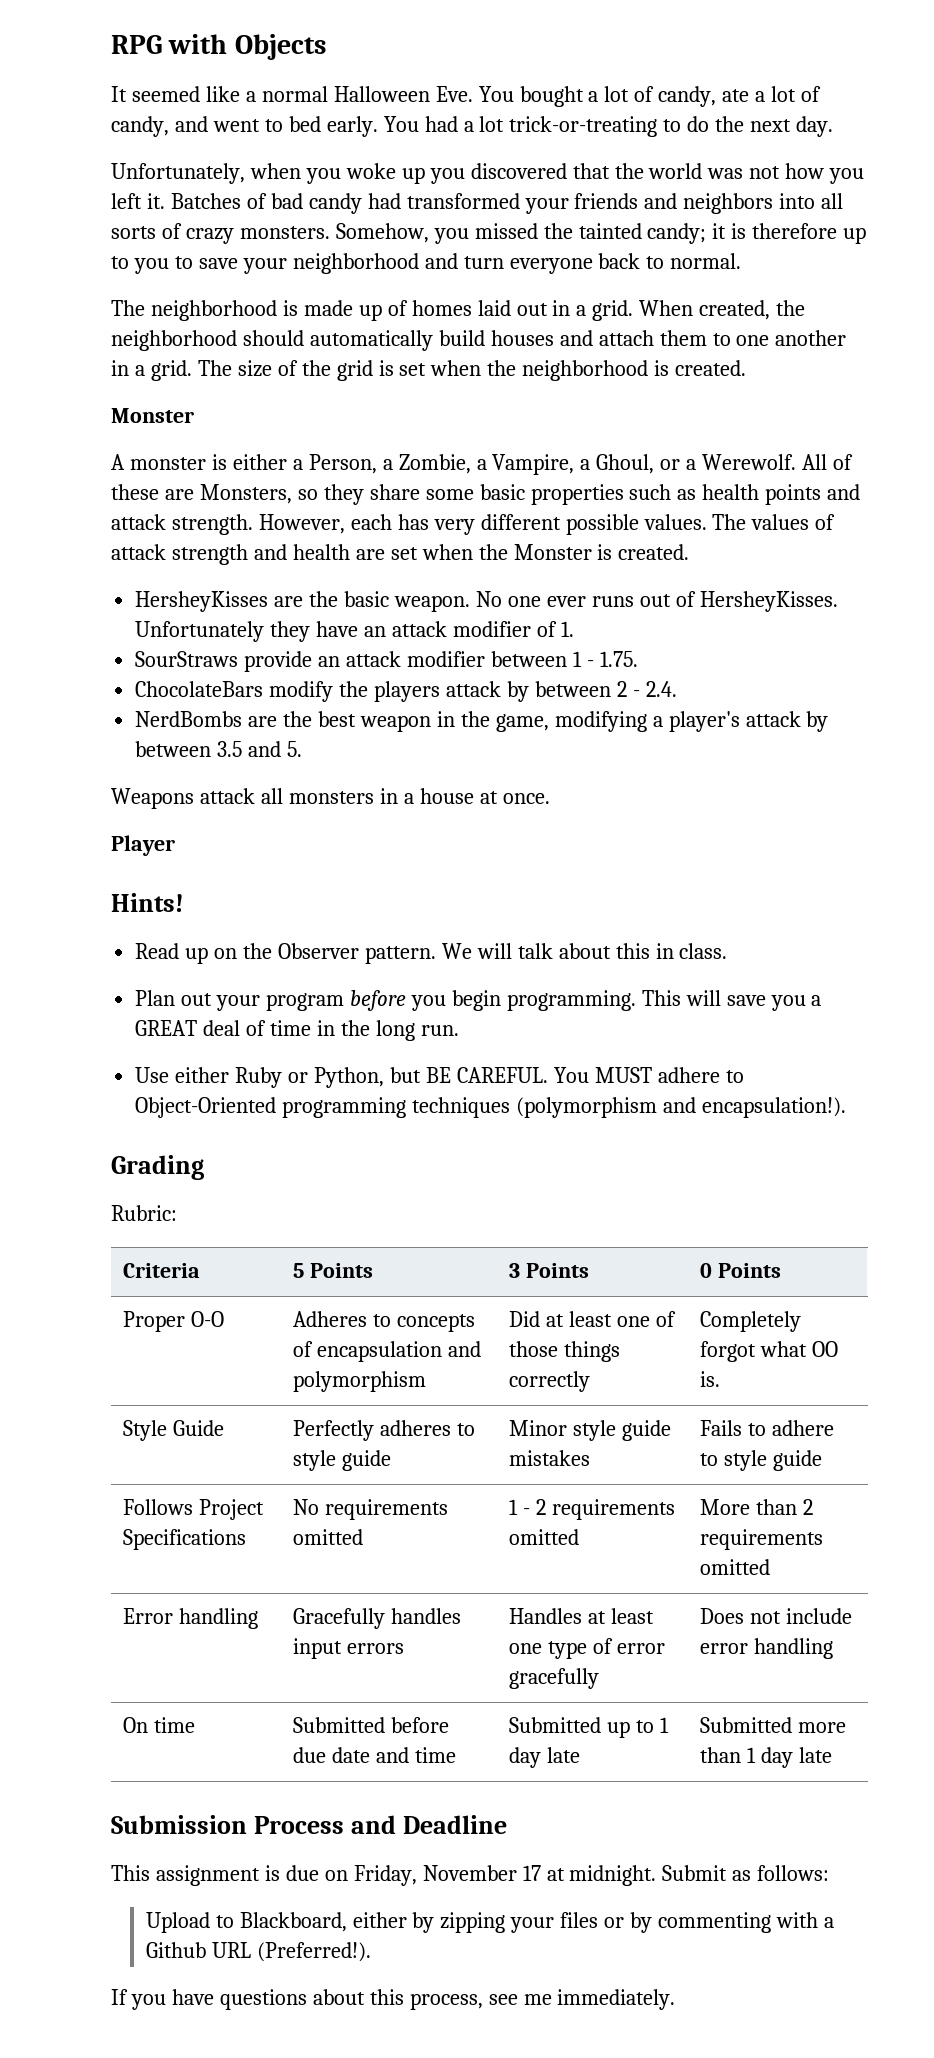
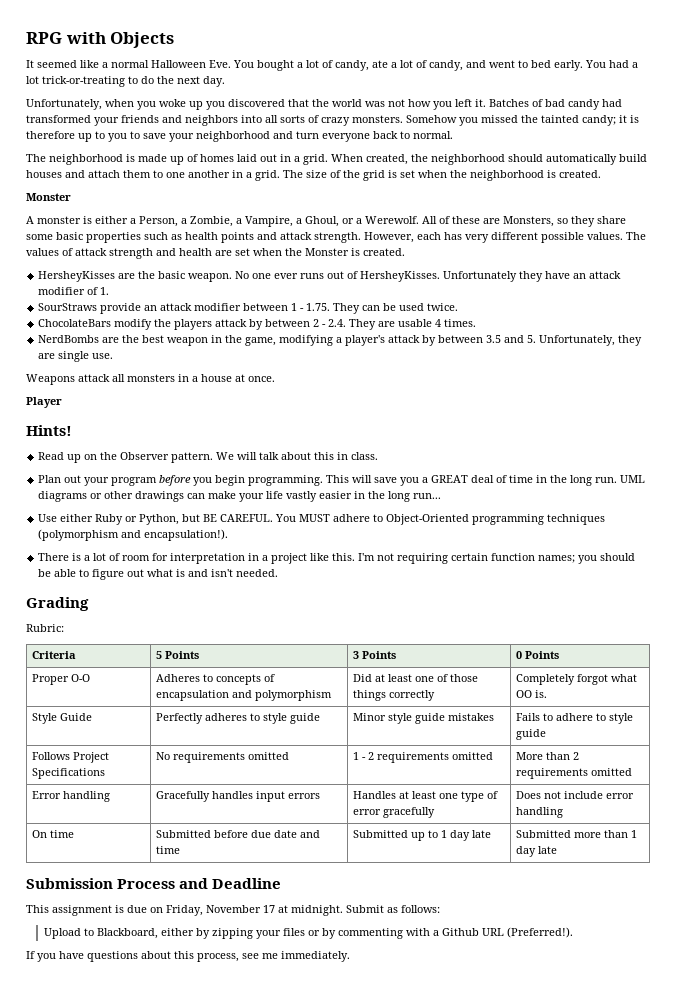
[335,223,429,243] Somehow, -> [406,115,457,123] Somehow
(638, 659) none -> [333,303,459,314] They can be used twice.
(677, 689) none -> [349,319,477,330] They are usable 4 times.
(303, 749) none -> [539,335,643,346] [38,351,114,362] Unfortunately, they are single use.
(459, 1030) none -> [620,475,646,483] [38,491,442,502] UML diagrams or other drawings can make your life vastly easier in the long run...
(846, 1107) none -> [38,553,636,564] [38,569,279,580] // There is a lot of room for interpretation in a project like this. I'm not requiring certain function names; you should be able to figure out what is and isn't needed.

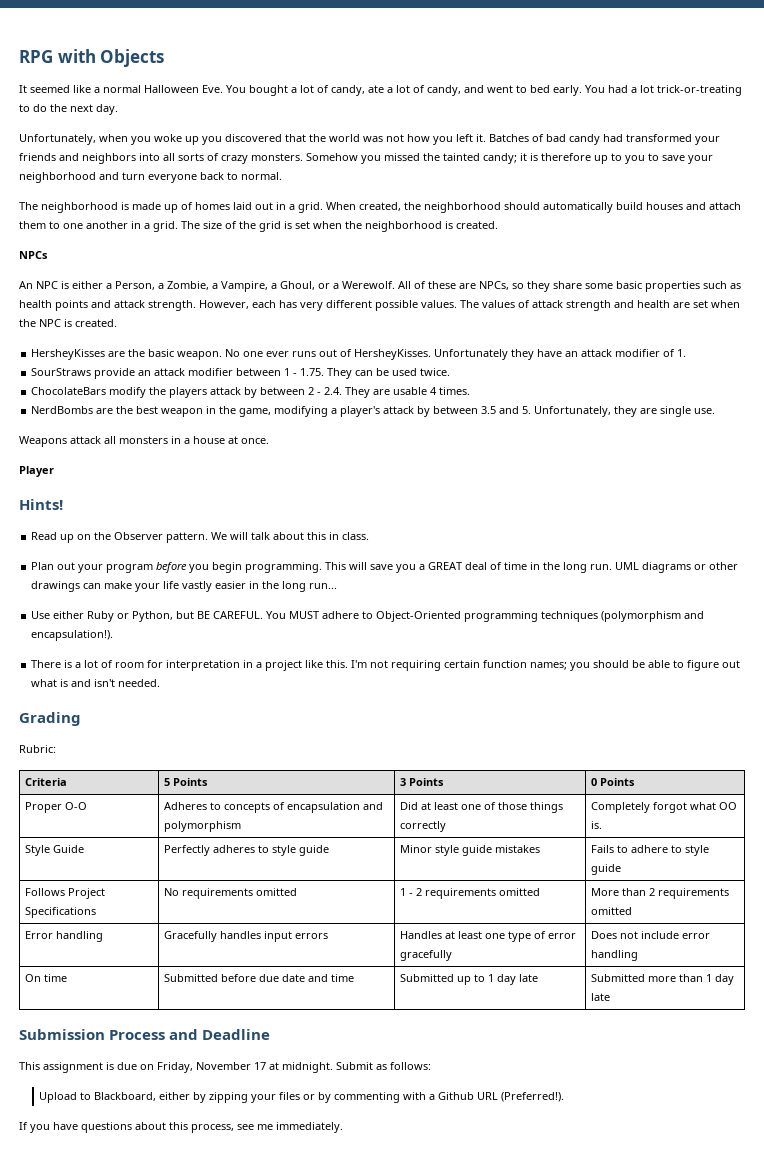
[26,193,71,201] [26,216,81,224] Monster // A monster -> [19,251,48,259] [19,281,58,289] NPCs // An NPC
[503,216,554,227] Monsters, -> [479,281,509,290] NPCs,
[305,248,349,256] Monster -> [39,319,61,327] NPC

